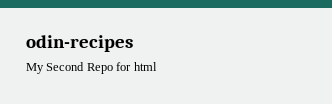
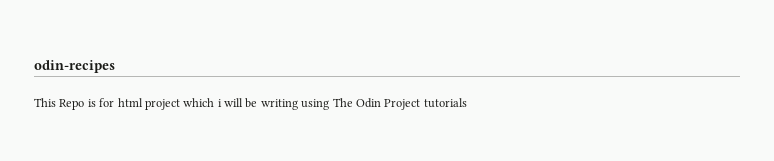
[26,62,157,74] My Second Repo for html -> [34,98,467,110] This Repo is for html project which i will be writing using The Odin Project tutorials

